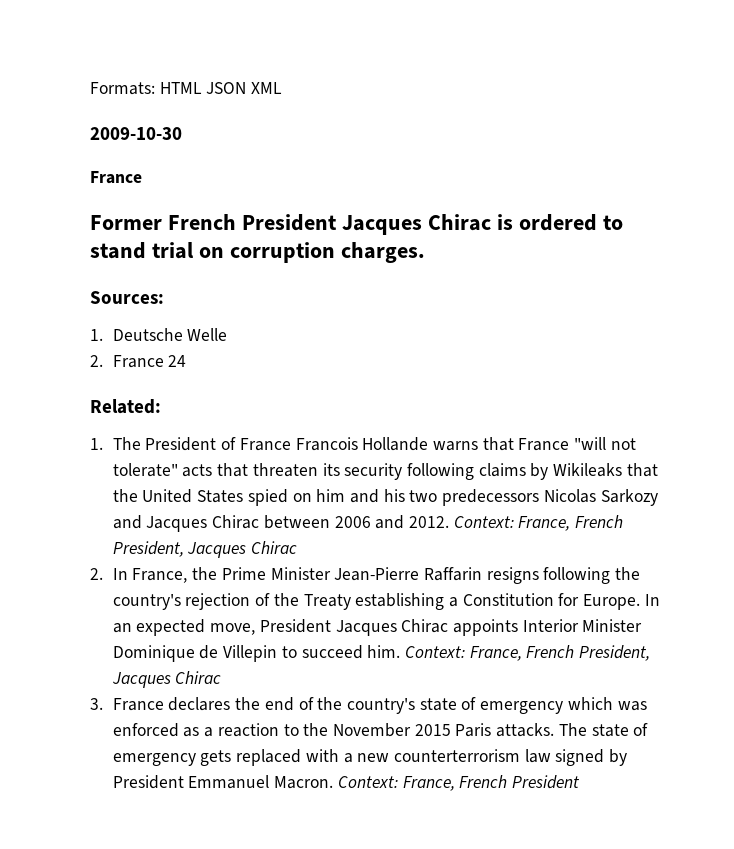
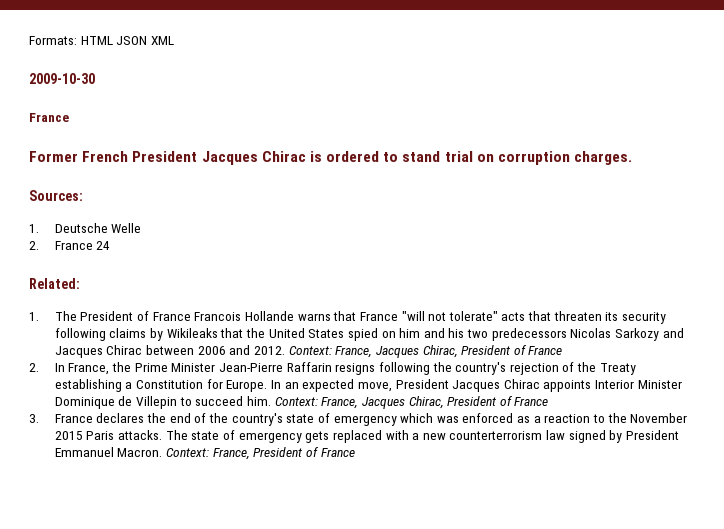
[575,515,624,528] [112,541,298,558] French President, Jacques Chirac -> [375,345,563,358] Jacques Chirac, President of France
[526,645,651,661] [111,671,222,688] French President, Jacques Chirac -> [361,396,549,409] Jacques Chirac, President of France
[459,775,581,789] French President -> [253,447,355,457] President of France

